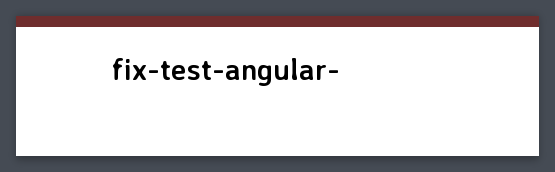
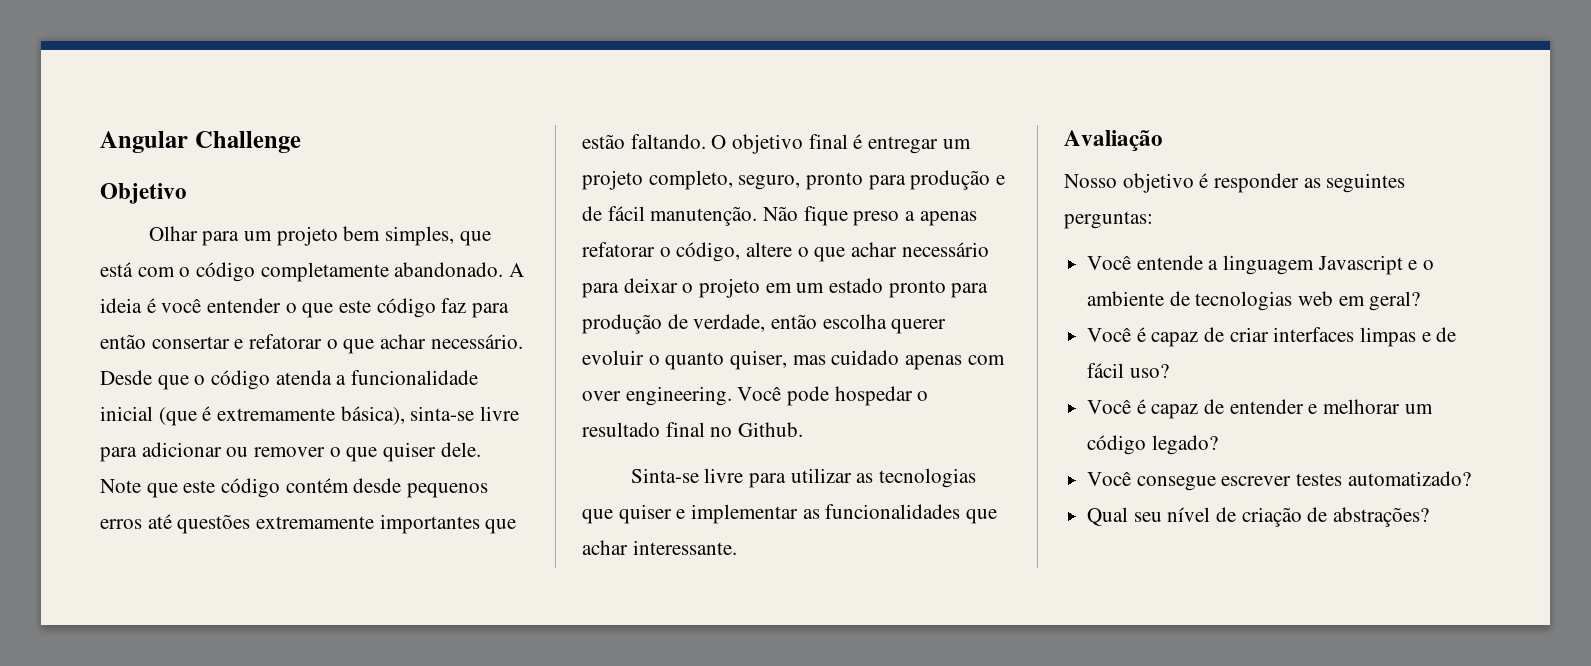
[112,58,340,86] fix-test-angular- -> [100,131,301,153] [100,183,187,204] [148,226,491,246] [100,262,525,282] [100,298,510,318] [100,334,523,354] [100,370,479,390] [100,406,520,426] [100,442,481,462] [100,478,489,498] [100,514,517,534] [582,134,971,154] [582,170,1006,190] [582,206,977,226] [582,242,989,262] [582,278,989,298] [582,314,947,334] [582,350,1005,370] [582,386,929,406] [582,422,804,437] [630,468,977,488] [582,504,998,524] [582,540,737,555] [1064,130,1163,151] [1064,173,1406,193] [1064,211,1153,229] [1087,255,1435,275] [1087,291,1421,311] [1087,327,1457,347] [1087,363,1169,378] [1087,399,1433,419] [1087,435,1218,455] [1087,471,1471,491] [1087,507,1430,527] Angular Challenge // Objetivo // Olhar para um projeto bem simples, que está com o código completamente abandonado. A ideia é você entender o que este código faz para então consertar e refatorar o que achar necessário. Desde que o código atenda a funcionalidade inicial (que é extremamente básica), sinta-se livre para adicionar ou remover o que quiser dele. Note que este código contém desde pequenos erros até questões extremamente importantes que estão faltando. O objetivo final é entregar um projeto completo, seguro, pronto para produção e de fácil manutenção. Não fique preso a apenas refatorar o código, altere o que achar necessário para deixar o projeto em um estado pronto para produção de verdade, então escolha querer evoluir o quanto quiser, mas cuidado apenas com over engineering. Você pode hospedar o resultado final no Github. // Sinta-se livre para utilizar as tecnologias que quiser e implementar as funcionalidades que achar interessante. // Avaliação // Nosso objetivo é responder as seguintes perguntas: // Você entende a linguagem Javascript e o ambiente de tecnologias web em geral? // Você é capaz de criar interfaces limpas e de fácil uso? // Você é capaz de entender e melhorar um código legado? // Você consegue escrever testes automatizado? // Qual seu nível de criação de abstrações?

